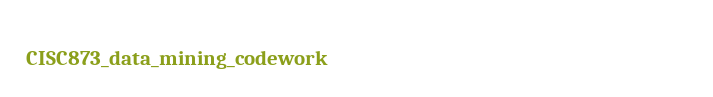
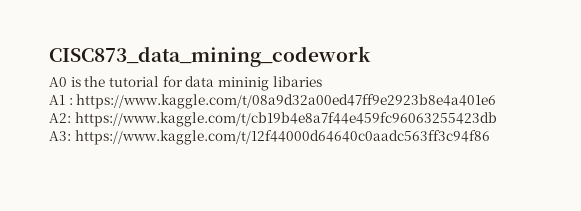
(328, 59) none -> [49,76,322,91] [49,94,497,109] [49,112,497,127] [49,130,490,145] // A0 is the tutorial for data mininig libaries // A1 : https://www.kaggle.com/t/08a9d32a00ed47ff9e2923b8e4a401e6 // A2: https://www.kaggle.com/t/cb19b4e8a7f44e459fc96063255423db // A3: https://www.kaggle.com/t/12f44000d64640c0aadc563ff3c94f86

